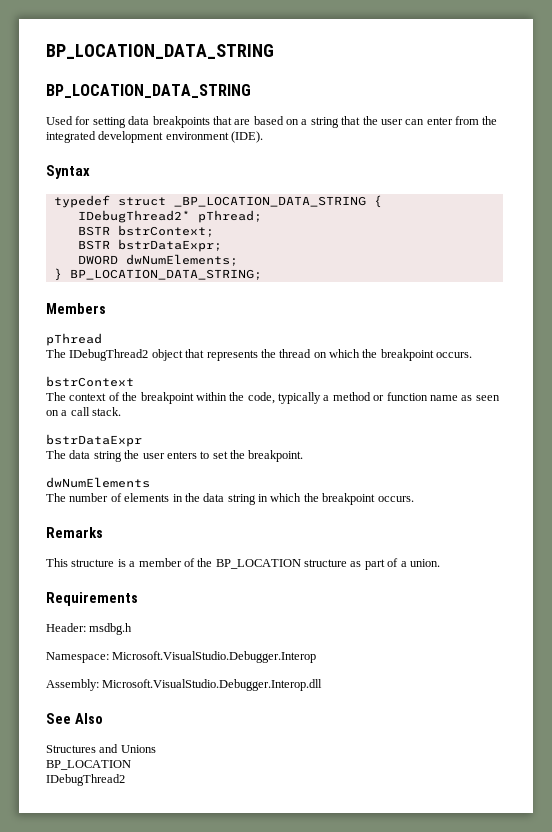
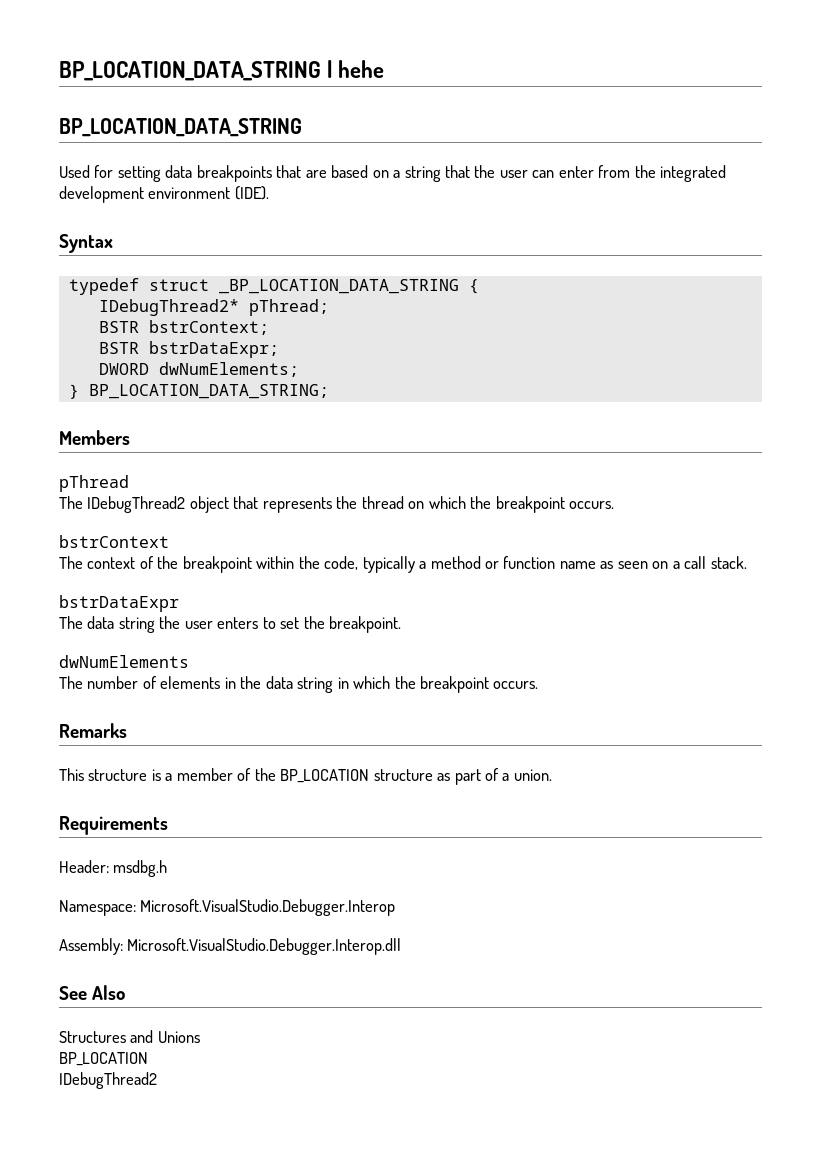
[46,44,274,59] BP_LOCATION_DATA_STRING -> [59,60,385,81] BP_LOCATION_DATA_STRING | hehe

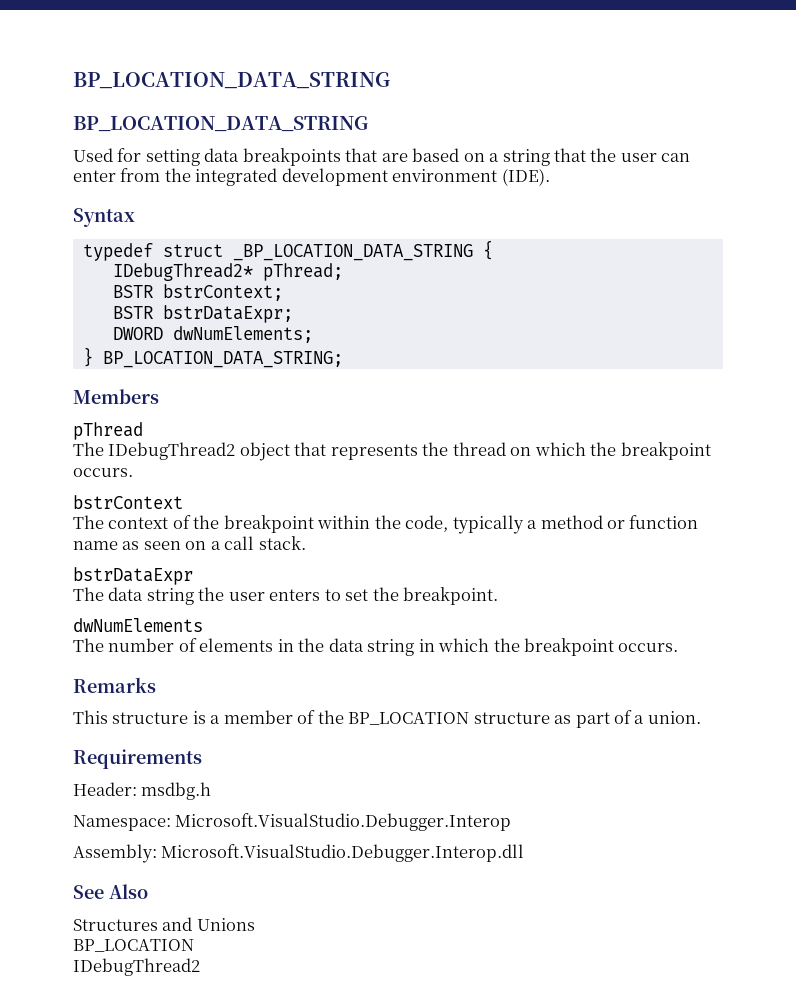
[59,60,385,81] BP_LOCATION_DATA_STRING | hehe -> [73,72,390,89] BP_LOCATION_DATA_STRING

